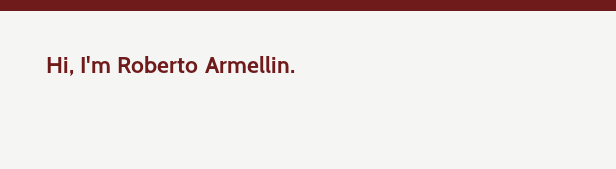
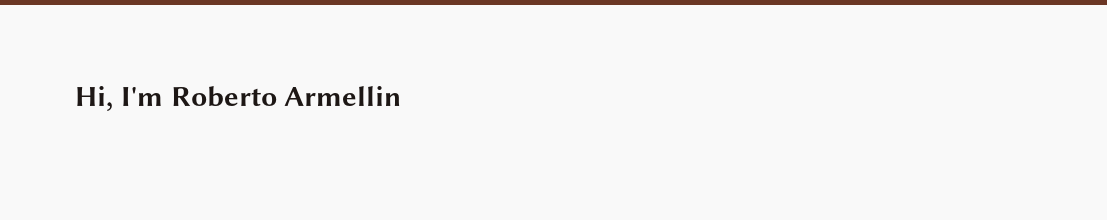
[204,56,295,73] Armellin. -> [284,86,402,106] Armellin

